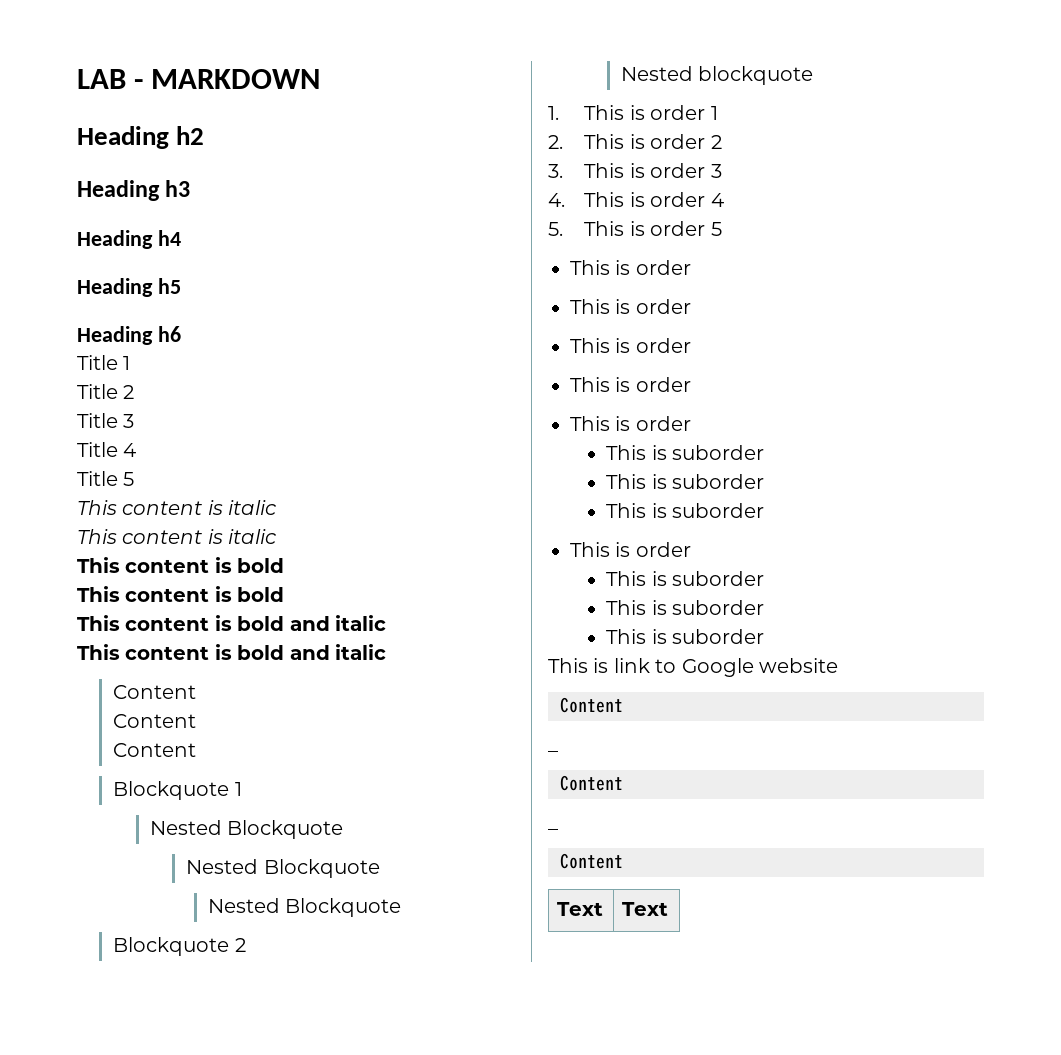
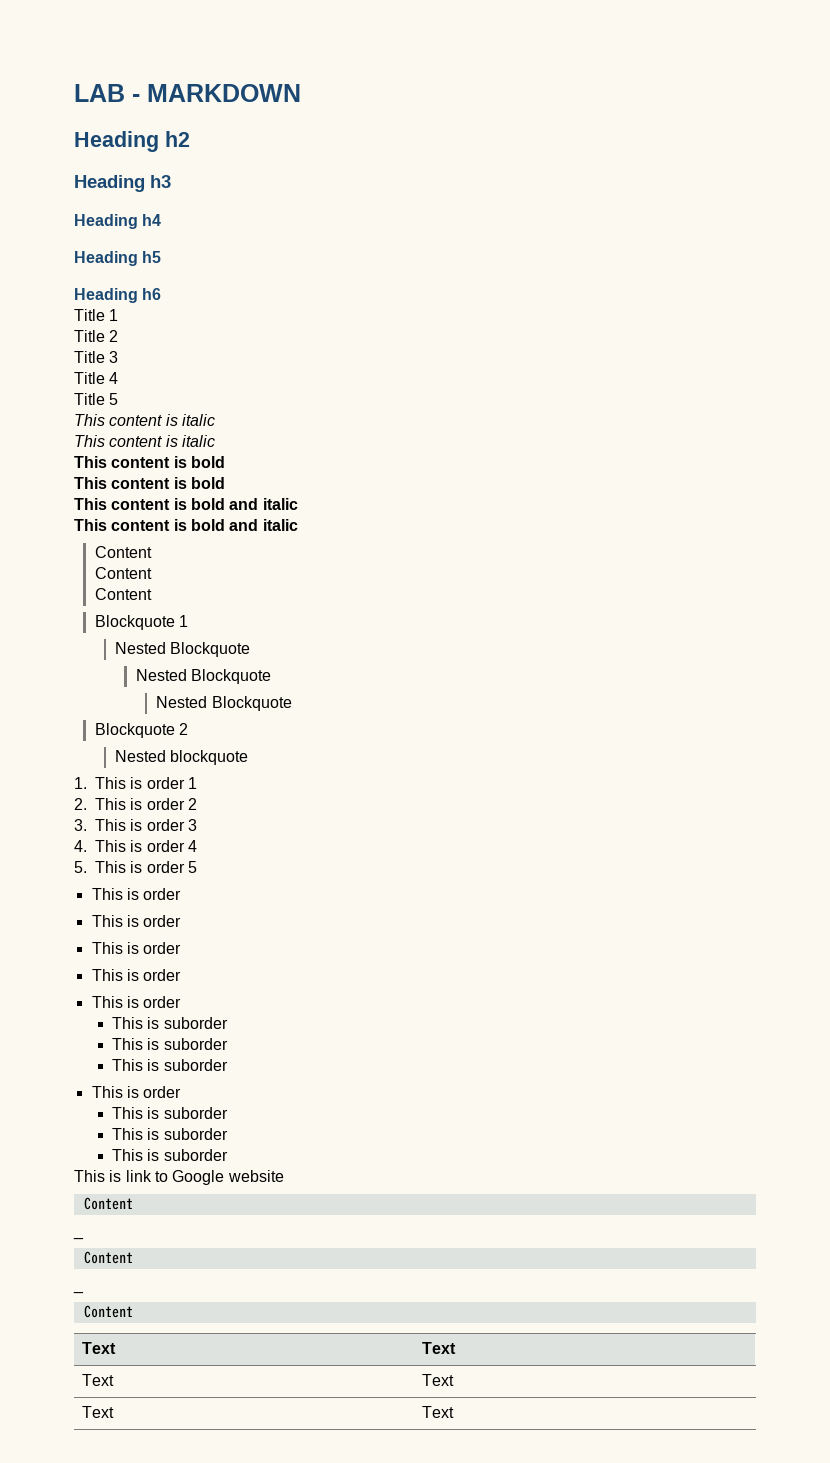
(669, 909) none -> [81,1374,114,1386] [421,1374,454,1386] [81,1406,114,1418] [421,1406,454,1418] // Text | Text // Text | Text

